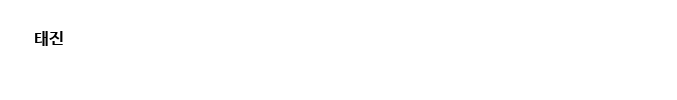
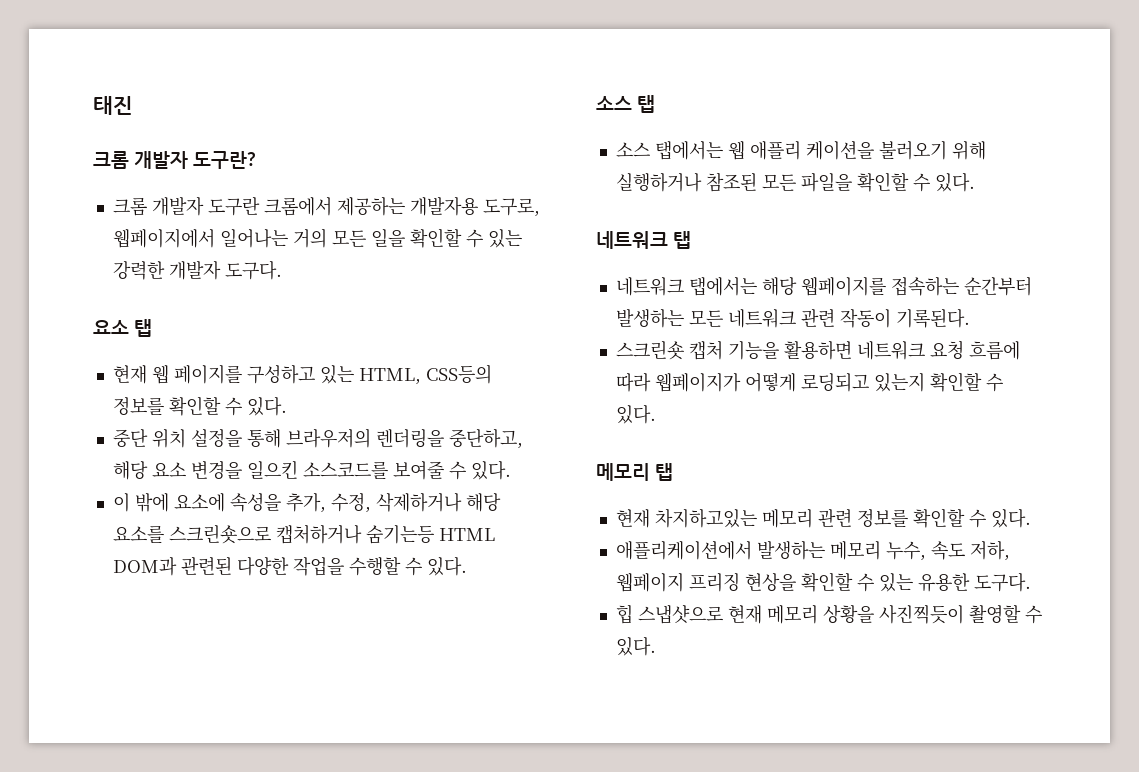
(64, 38) none -> [93,151,257,169] [112,196,540,217] [112,228,522,248] [112,260,282,280] [93,319,153,337] [112,364,492,385] [112,396,287,416] [112,428,523,449] [112,460,511,480] [112,493,501,513] [112,524,495,544] [112,556,467,576] [596,95,656,113] [615,140,986,160] [615,172,975,192] [596,231,692,249] [615,276,1032,296] [615,308,970,328] [615,340,1020,360] [615,372,1003,392] [615,404,656,424] [596,463,674,481] [615,508,1031,528] [615,540,1010,561] [615,572,1031,592] [615,604,1042,624] [615,636,656,656] // 크롬 개발자 도구란? // 크롬 개발자 도구란 크롬에서 제공하는 개발자용 도구로, 웹페이지에서 일어나는 거의 모든 일을 확인할 수 있는 강력한 개발자 도구다. // 요소 탭 // 현재 웹 페이지를 구성하고 있는 HTML, CSS등의 정보를 확인할 수 있다. // 중단 위치 설정을 통해 브라우저의 렌더링을 중단하고, 해당 요소 변경을 일으킨 소스코드를 보여줄 수 있다. // 이 밖에 요소에 속성을 추가, 수정, 삭제하거나 해당 요소를 스크린숏으로 캡처하거나 숨기는등 HTML DOM과 관련된 다양한 작업을 수행할 수 있다. // 소스 탭 // 소스 탭에서는 웹 애플리 케이션을 불러오기 위해 실행하거나 참조된 모든 파일을 확인할 수 있다. // 네트워크 탭 // 네트워크 탭에서는 해당 웹페이지를 접속하는 순간부터 발생하는 모든 네트워크 관련 작동이 기록된다. // 스크린숏 캡처 기능을 활용하면 네트워크 요청 흐름에 따라 웹페이지가 어떻게 로딩되고 있는지 확인할 수 있다. // 메모리 탭 // 현재 차지하고있는 메모리 관련 정보를 확인할 수 있다. // 애플리케이션에서 발생하는 메모리 누수, 속도 저하, 웹페이지 프리징 현상을 확인할 수 있는 유용한 도구다. // 힙 스냅샷으로 현재 메모리 상황을 사진찍듯이 촬영할 수 있다.

